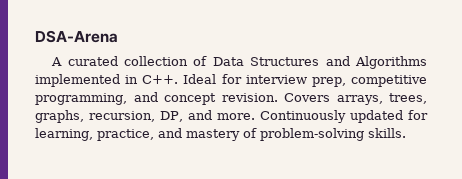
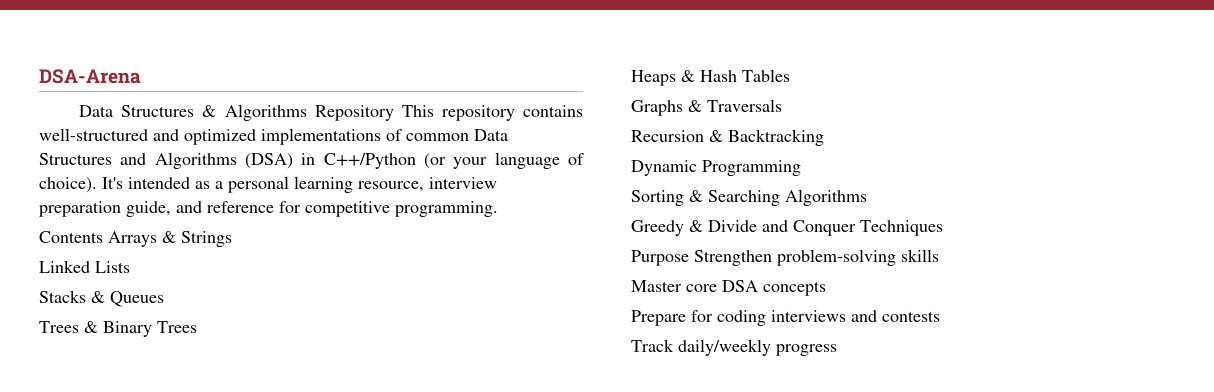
[51,56,427,69] [35,74,427,87] [35,92,427,105] [35,110,428,123] [35,128,406,141] A curated collection of Data Structures and Algorithms implemented in C++. Ideal for interview prep, competitive programming, and concept revision. Covers arrays, trees, graphs, recursion, DP, and more. Continuously updated for learning, practice, and mastery of problem-solving skills. -> [79,104,584,121] [39,128,508,145] [39,152,584,169] [39,176,497,193] [39,201,498,217] [39,231,232,247] [39,260,130,273] [39,290,164,307] [39,321,197,337] [631,69,790,86] [631,99,782,116] [631,129,824,146] [631,160,801,176] [631,189,867,206] [631,220,943,236] [631,249,939,266] [631,280,826,296] [631,310,940,326] [631,339,837,356] Data Structures & Algorithms Repository This repository contains well-structured and optimized implementations of common Data Structures and Algorithms (DSA) in C++/Python (or your language of choice). It's intended as a personal learning resource, interview preparation guide, and reference for competitive programming. // Contents Arrays & Strings // Linked Lists // Stacks & Queues // Trees & Binary Trees // Heaps & Hash Tables // Graphs & Traversals // Recursion & Backtracking // Dynamic Programming // Sorting & Searching Algorithms // Greedy & Divide and Conquer Techniques // Purpose Strengthen problem-solving skills // Master core DSA concepts // Prepare for coding interviews and contests // Track daily/weekly progress

